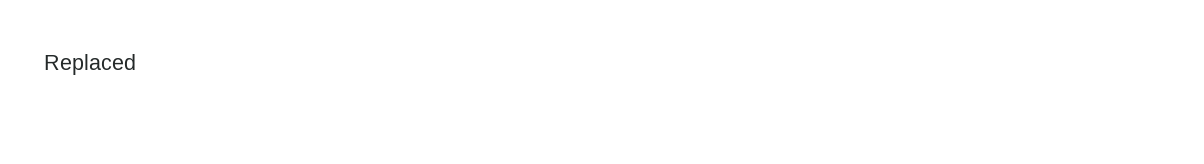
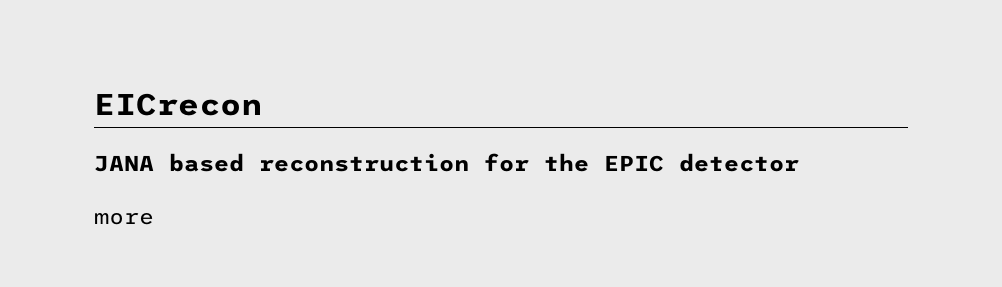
[44,54,136,75] Replaced -> [94,93,262,116] [94,153,799,172] [94,212,154,225] EICrecon // JANA based reconstruction for the EPIC detector // more

